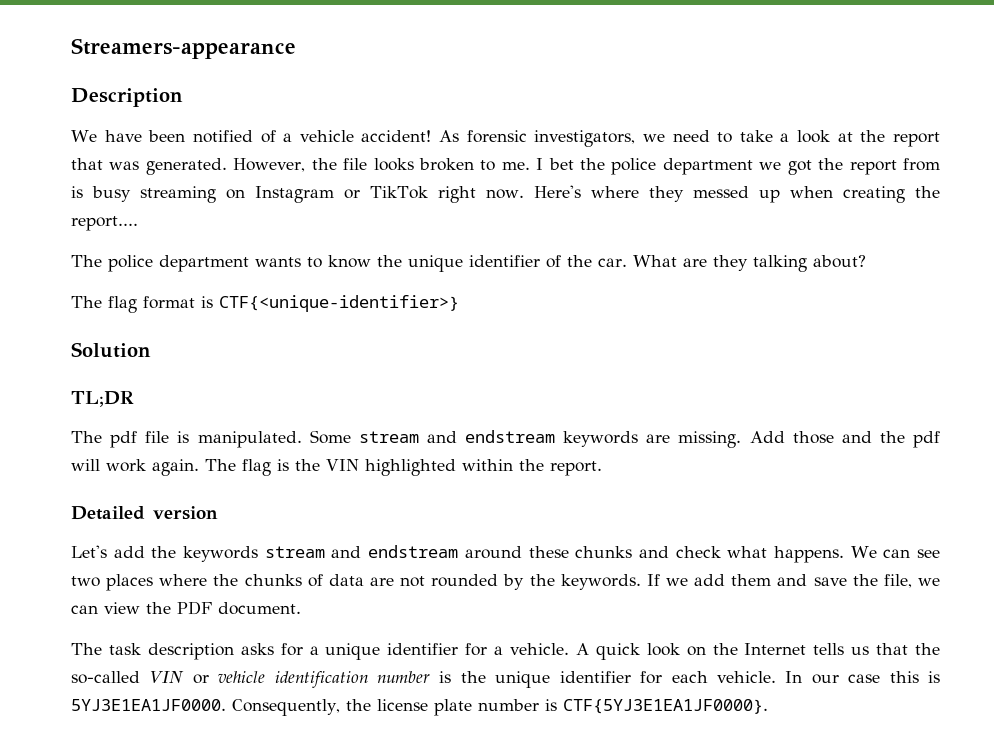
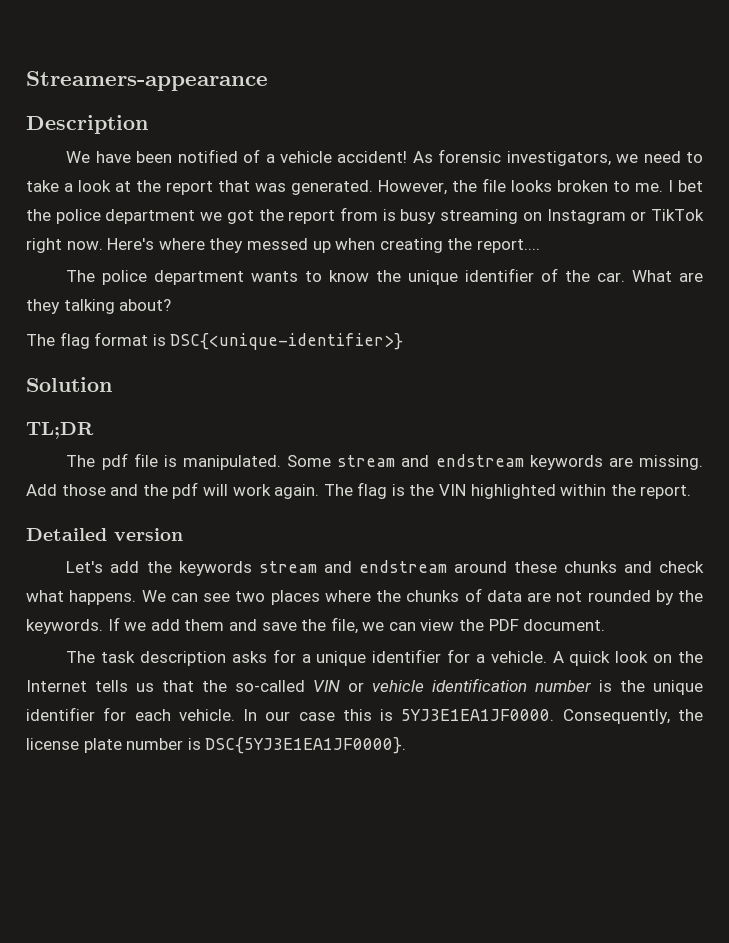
[219,295,459,312] CTF{<unique-identifier>} -> [170,333,404,350] DSC{<unique-identifier>}
[562,699,768,714] CTF{5YJ3E1EA1JF0000}. -> [205,737,407,754] DSC{5YJ3E1EA1JF0000}.

